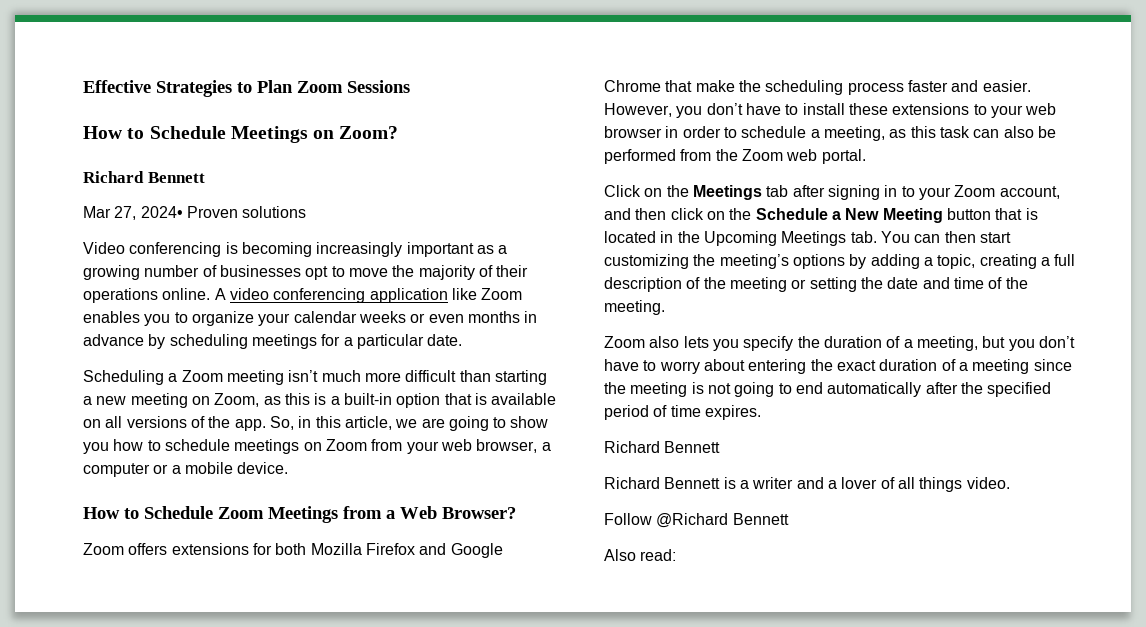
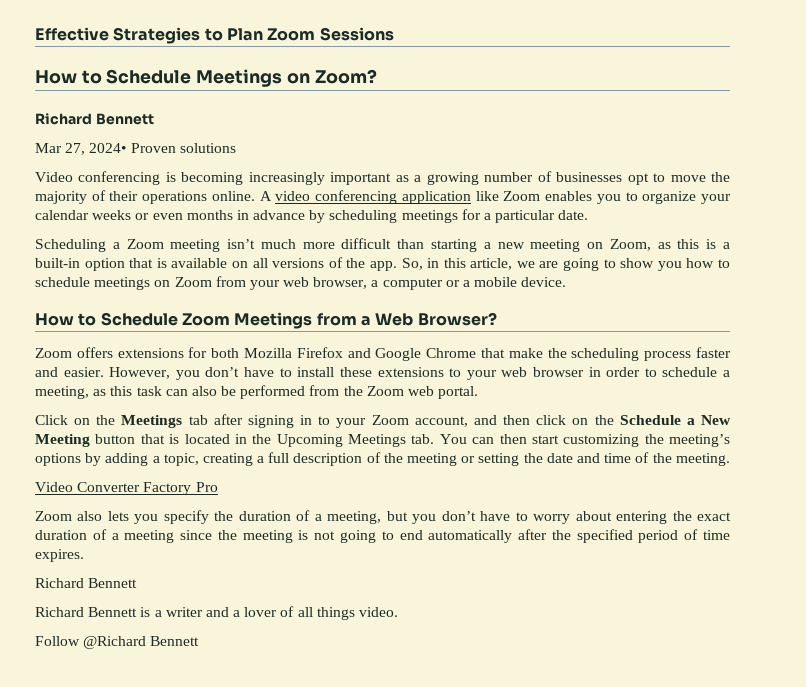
(665, 307) none -> [35,482,218,495] // Video Converter Factory Pro
[604,549,677,561] // Also read: -> (200, 641) none

